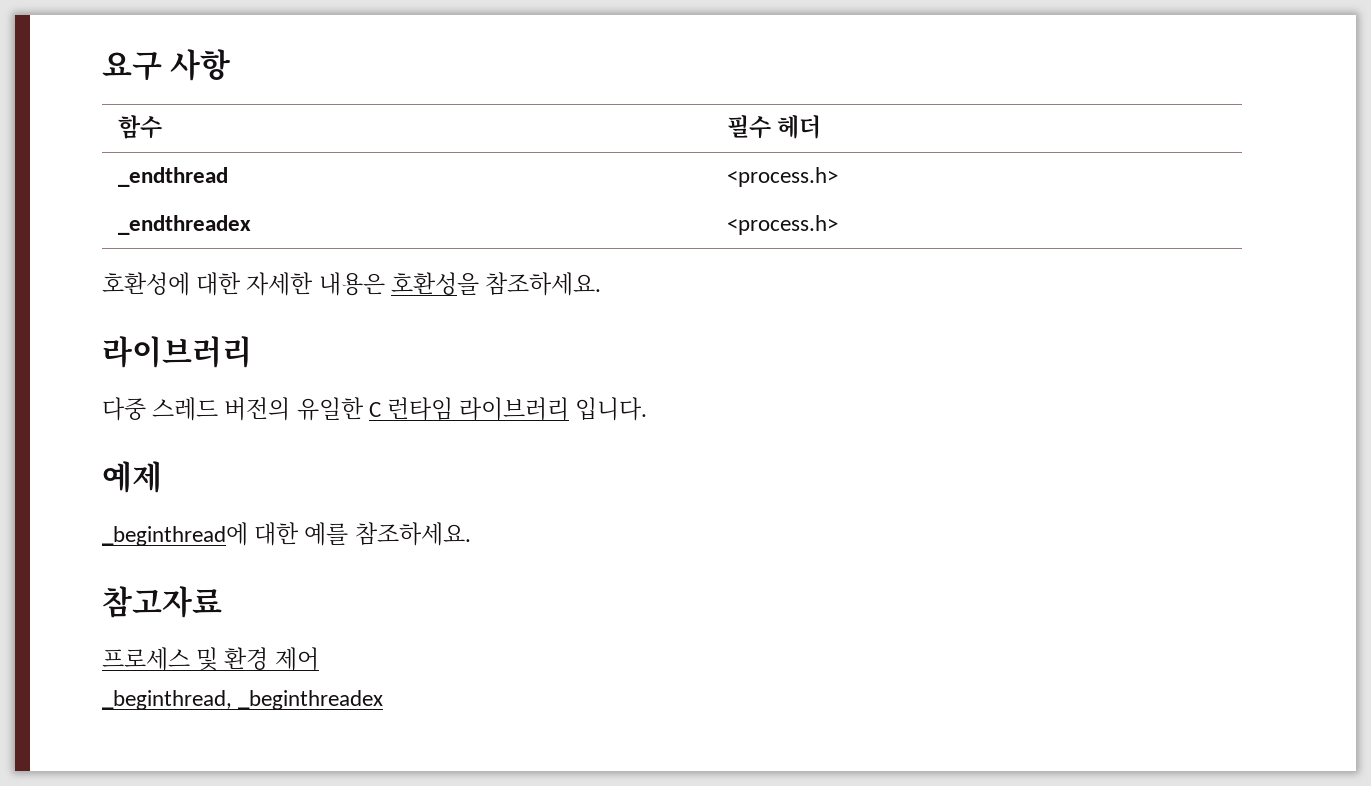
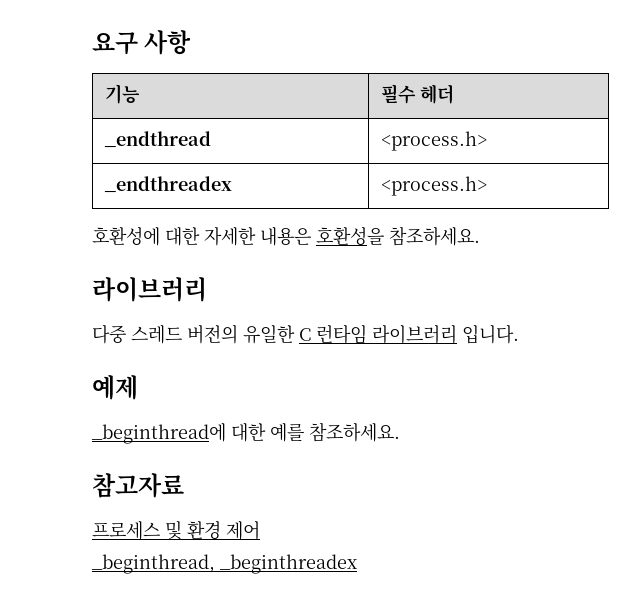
[118,115,163,139] 함수 -> [104,84,140,104] 기능

